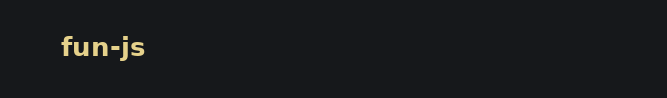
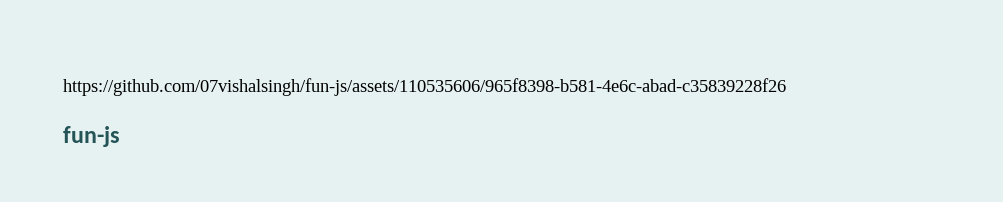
(61, 48) none -> [63,78,786,96] https://github.com/07vishalsingh/fun-js/assets/110535606/965f8398-b581-4e6c-abad-c35839228f26 //

